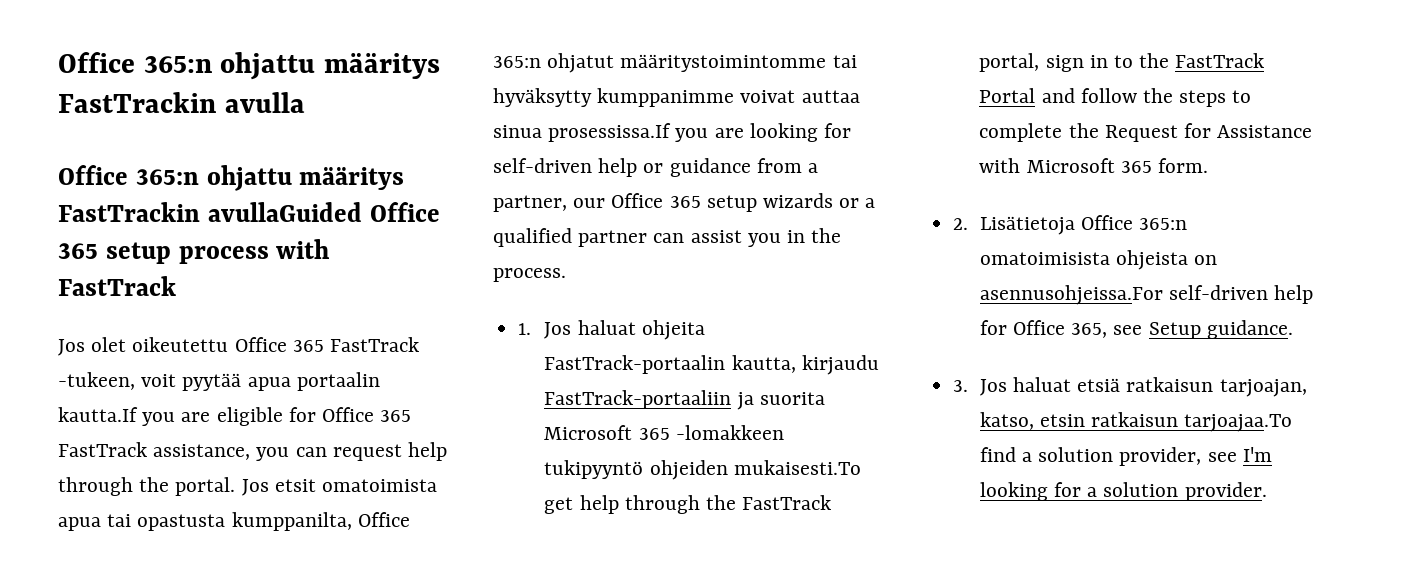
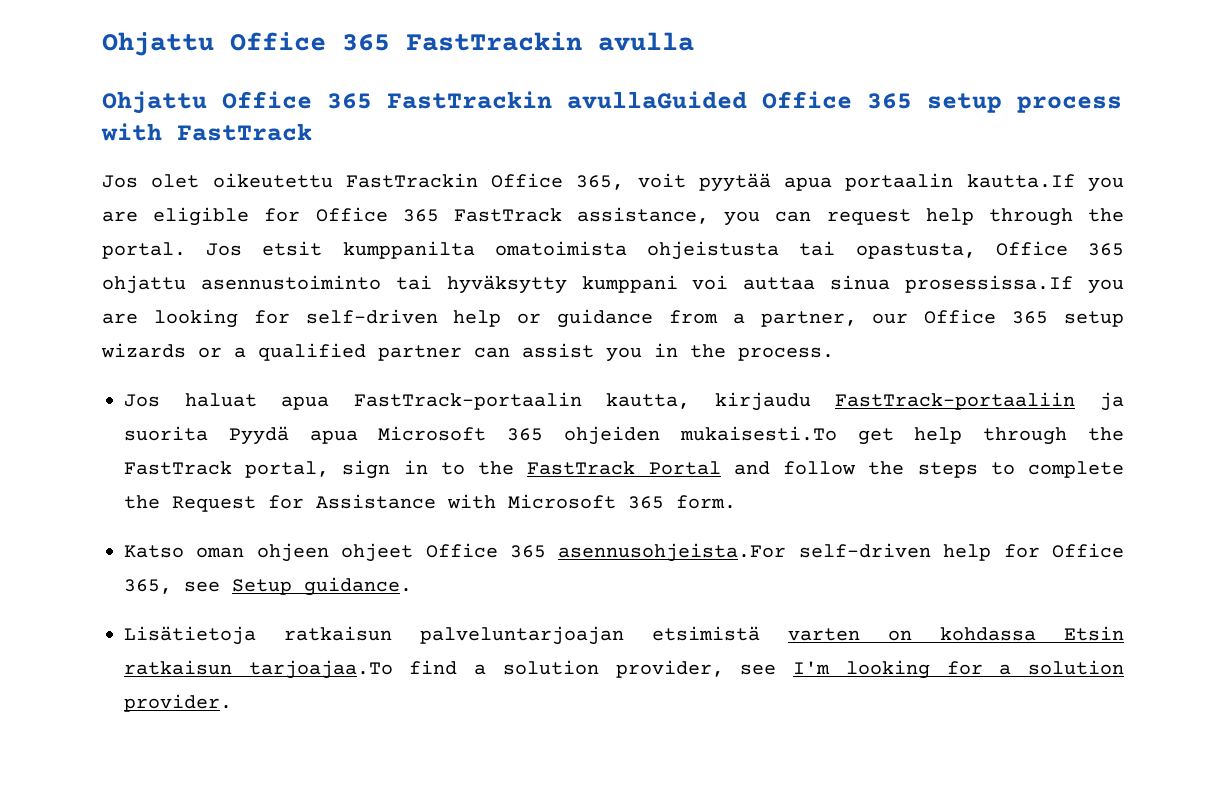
[58,52,440,80] [58,92,305,113] [58,165,405,191] Office 365:n ohjattu määritys FastTrackin avulla // Office 365:n ohjattu määritys -> [102,32,694,56] [102,91,372,114] Ohjattu Office 365 FastTrackin avulla // Ohjattu Office 365
[234,337,420,352] [58,372,135,390] Office 365 FastTrack -tukeen, -> [345,173,625,190] FastTrackin Office 365,
[322,479,438,492] [58,512,410,531] [493,53,857,73] [493,88,796,107] omatoimista apua tai opastusta kumppanilta, Office 365:n ohjatut määritystoimintomme tai hyväksytty kumppanimme voivat -> [342,241,1124,260] [102,275,729,294] kumppanilta omatoimista ohjeistusta tai opastusta, Office 365 ohjattu asennustoiminto tai hyväksytty kumppani voi
[518,320,705,340] 1. Jos haluat ohjeita -> [124,393,330,410] Jos haluat apua
[544,425,784,440] [544,460,644,479] Microsoft 365 -lomakkeen tukipyyntö -> [228,426,544,445] Pyydä apua Microsoft 365
[953,215,1188,235] [979,250,1218,270] [979,285,1163,305] 2. Lisätietoja Office 365:n omatoimisista ohjeista on asennusohjeissa.For -> [124,543,787,562] Katso oman ohjeen ohjeet Office 365 asennusohjeista.For
[953,377,1307,397] [979,412,1086,430] 3. Jos haluat etsiä ratkaisun tarjoajan, katso, etsin -> [124,626,1124,645] Lisätietoja ratkaisun palveluntarjoajan etsimistä varten on kohdassa Etsin

